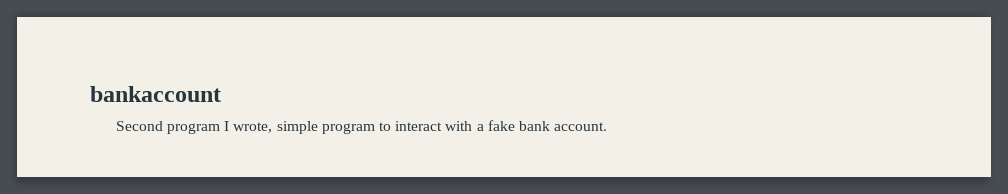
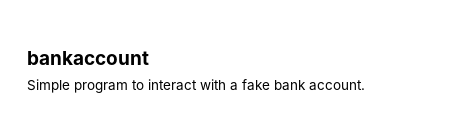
[115,121,318,134] Second program I wrote, simple -> [27,79,70,93] Simple

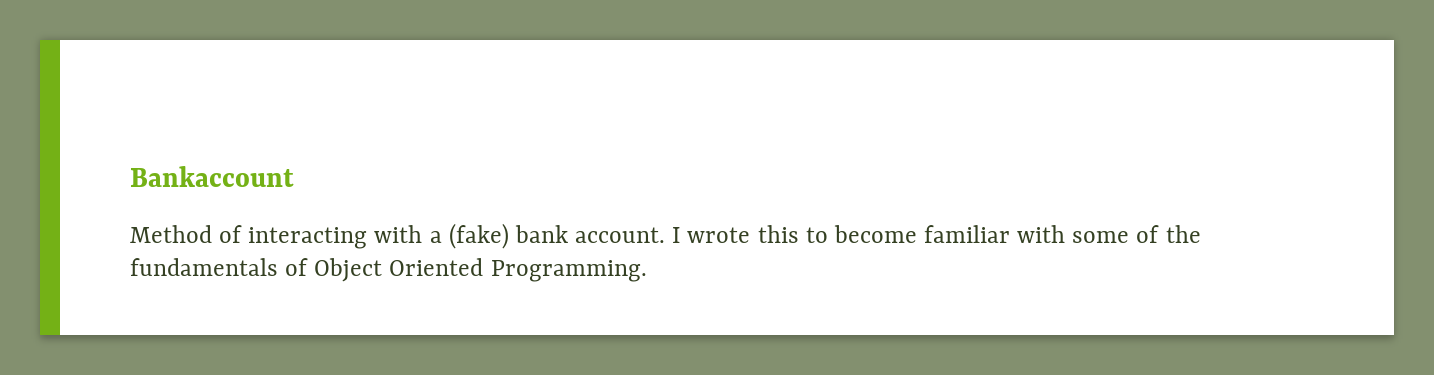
[27,51,149,65] [27,79,197,93] bankaccount // Simple program to interact -> [130,166,294,187] [130,225,368,249] Bankaccount // Method of interacting
[242,79,270,91] fake -> [448,223,509,249] (fake)
(365, 85) none -> [672,225,1201,243] [130,258,647,282] I wrote this to become familiar with some of the fundamentals of Object Oriented Programming.

